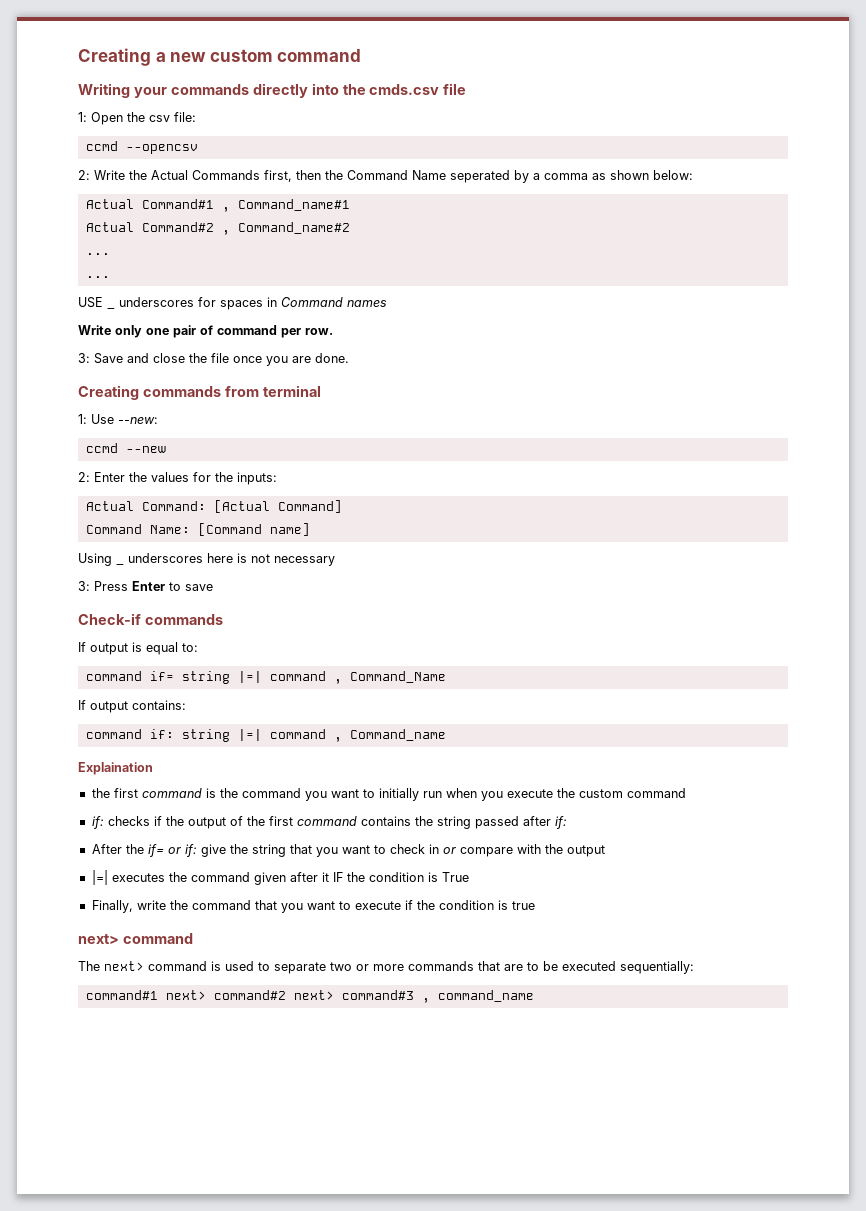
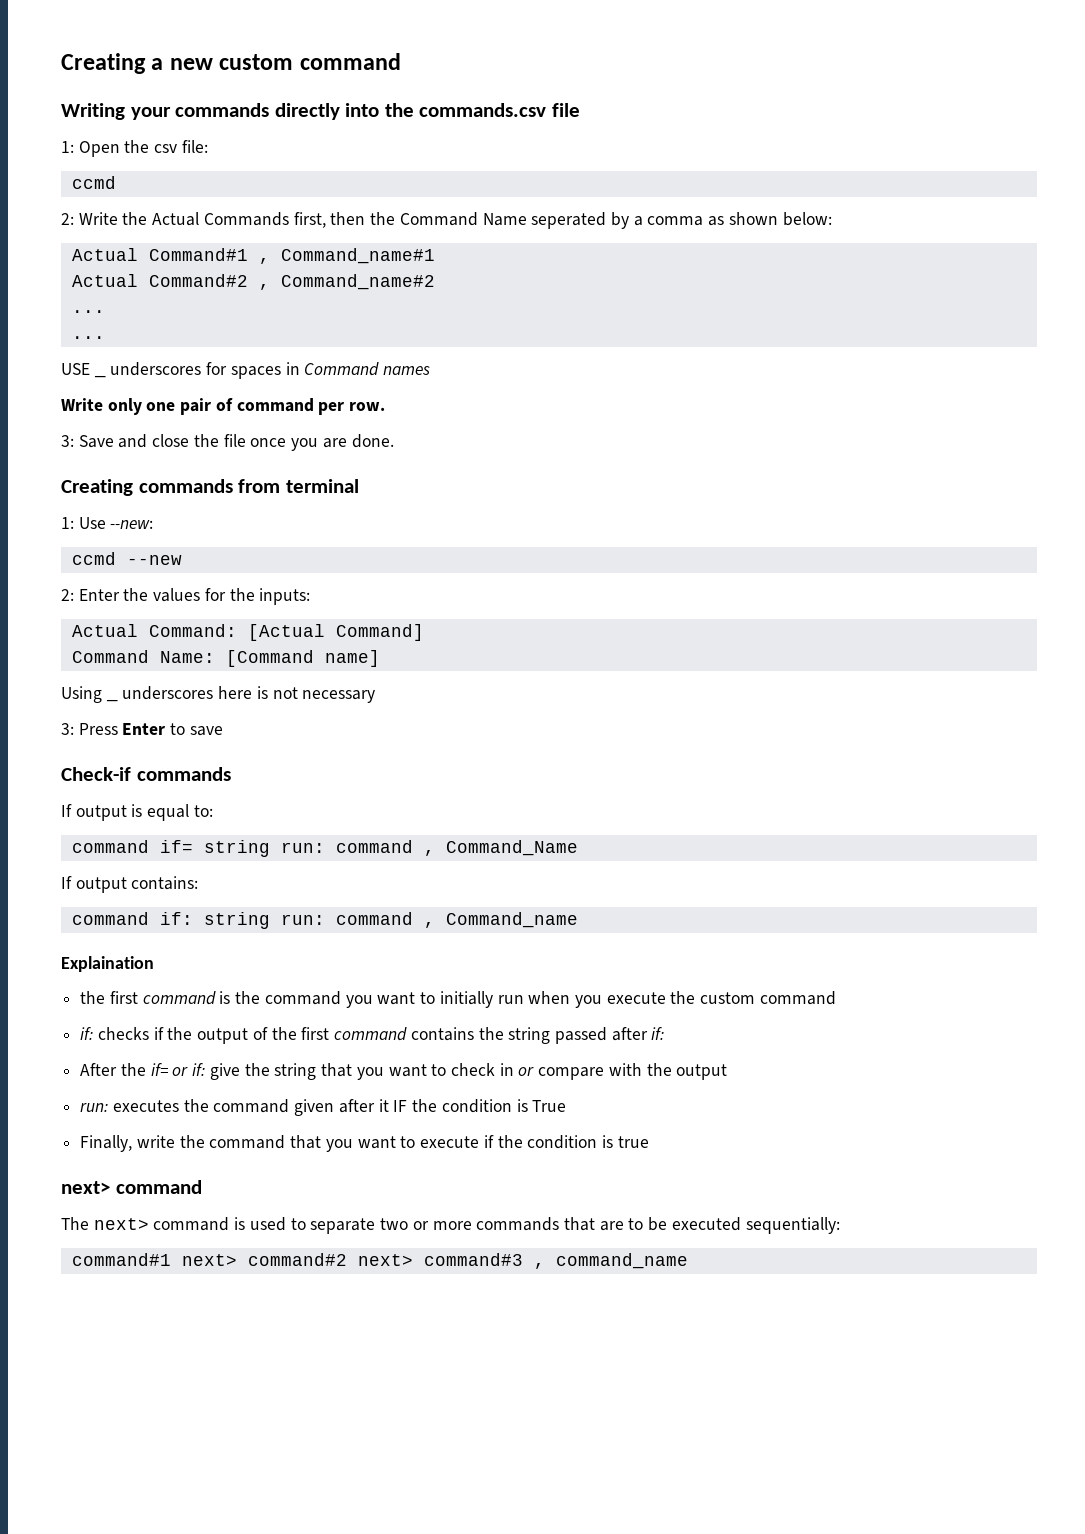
[369,84,440,95] cmds.csv -> [419,103,547,117] commands.csv
[125,144,198,154] --opencsv -> (116, 182) none
[237,671,262,683] |=| -> [280,842,325,853] run:
[237,729,262,741] |=| -> [280,914,325,925] run:
[91,870,108,885] |=| -> [80,1103,109,1112] run:

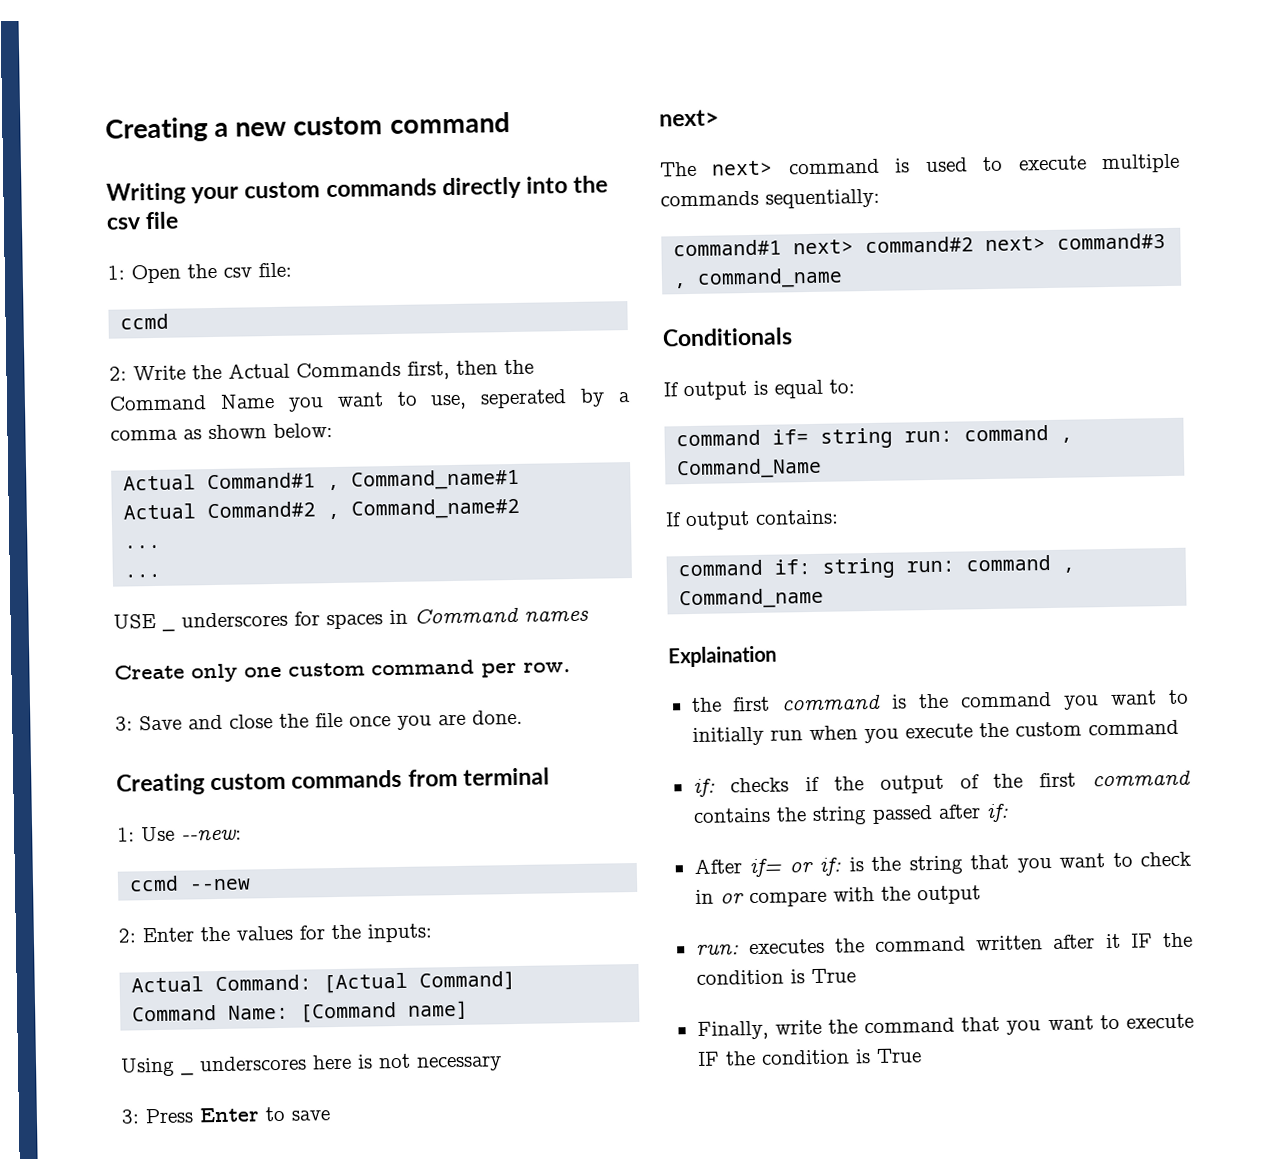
(171, 113) none -> [244,181,321,199] custom
[419,103,547,117] commands.csv -> [106,217,142,230] csv
(527, 219) none -> [287,391,468,412] you want to use,
[61,398,103,411] Write -> [114,664,185,680] Create
[180,398,233,415] pair of -> [288,662,365,677] custom
(133, 487) none -> [210,772,287,791] custom
[61,767,231,781] Check-if commands -> [659,109,719,127] [660,153,1180,177] [660,188,880,209] [673,233,1167,257] [674,267,844,289] [662,327,793,347] next> // The next> command is used to execute multiple commands sequentially: // command#1 next> command#2 next> command#3 , command_name // Conditionals
[120,1063,146,1076] the -> (742, 866) none
[209,1063,240,1080] give -> [848,857,864,872] is
[294,1099,335,1116] given -> [976,935,1044,951] written
[483,1135,649,1149] [61,1180,202,1194] [61,1217,840,1234] [71,1253,688,1269] if the condition is true // next> command // The next> command is used to separate two or more commands that are to be executed sequentially: // command#1 next> command#2 next> command#3 , command_name -> [696,1048,922,1066] IF the condition is True

